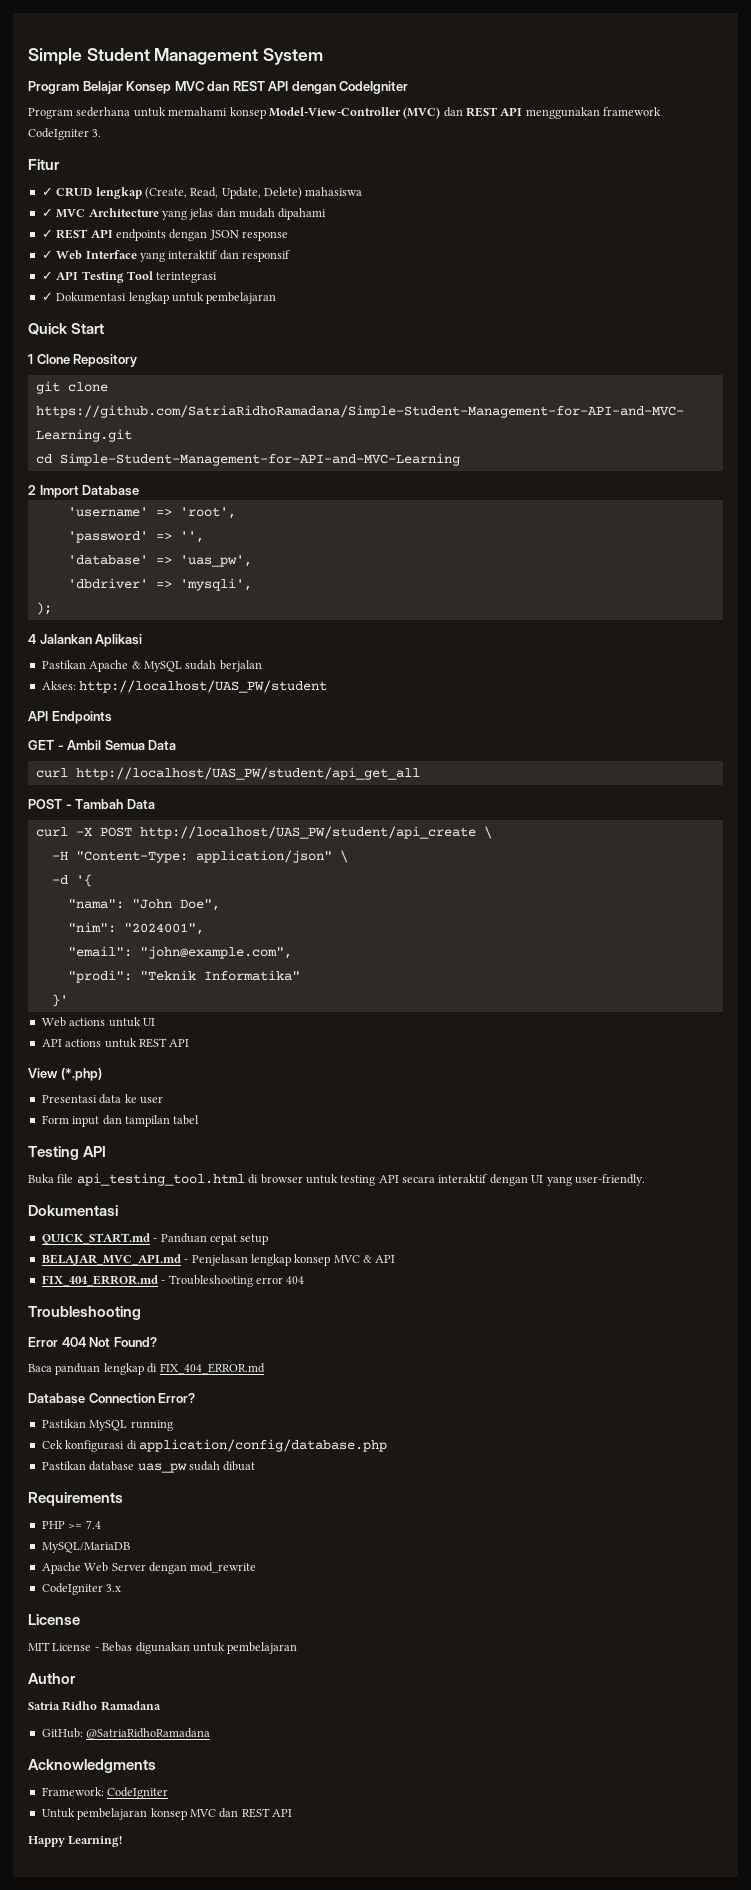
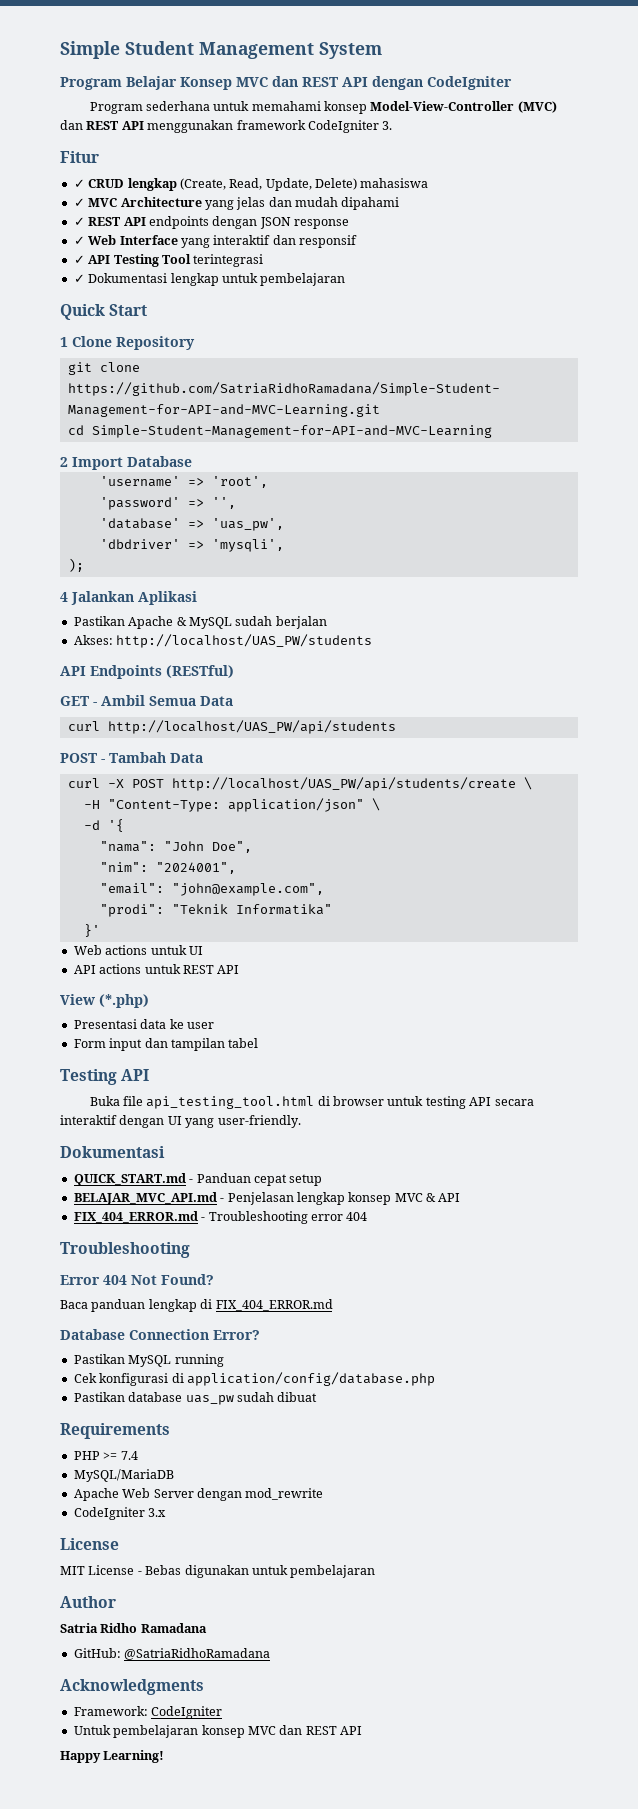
[79,680,328,693] http://localhost/UAS_PW/student -> [116,634,373,648] http://localhost/UAS_PW/students
(112, 717) none -> [166,665,234,678] (RESTful)
[75,767,420,780] http://localhost/UAS_PW/student/api_get_all -> [107,720,396,734] http://localhost/UAS_PW/api/students
[139,826,476,839] http://localhost/UAS_PW/student/api_create -> [171,777,516,791] http://localhost/UAS_PW/api/students/create

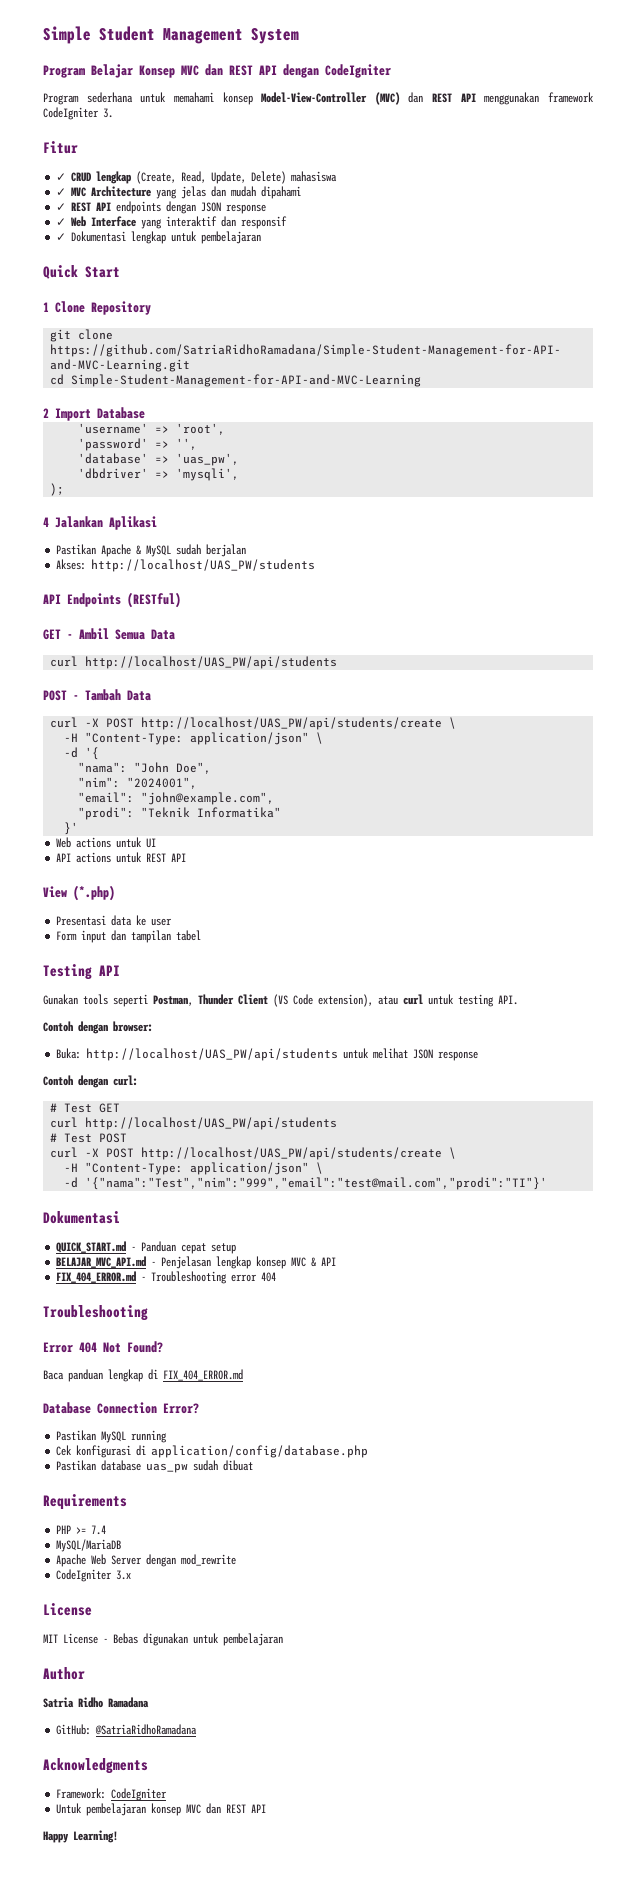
[73,254,264,267] // ✓ API Testing Tool terintegrasi -> (288, 222) none
[89,1096,534,1109] [60,1115,301,1128] Buka file api_testing_tool.html di browser untuk testing API secara interaktif dengan UI yang user-friendly. -> [43,994,518,1007] [43,1021,153,1034] [56,1048,479,1061] [43,1075,138,1088] [50,1103,121,1113] [50,1117,338,1130] [50,1133,128,1143] [50,1147,457,1160] [64,1162,324,1175] [64,1177,548,1190] Gunakan tools seperti Postman, Thunder Client (VS Code extension), atau curl untuk testing API. // Contoh dengan browser: // Buka: http://localhost/UAS_PW/api/students untuk melihat JSON response // Contoh dengan curl: // # Test GET // curl http://localhost/UAS_PW/api/students // # Test POST // curl -X POST http://localhost/UAS_PW/api/students/create \ // -H "Content-Type: application/json" \ // -d '{"nama":"Test","nim":"999","email":"test@mail.com","prodi":"TI"}'

